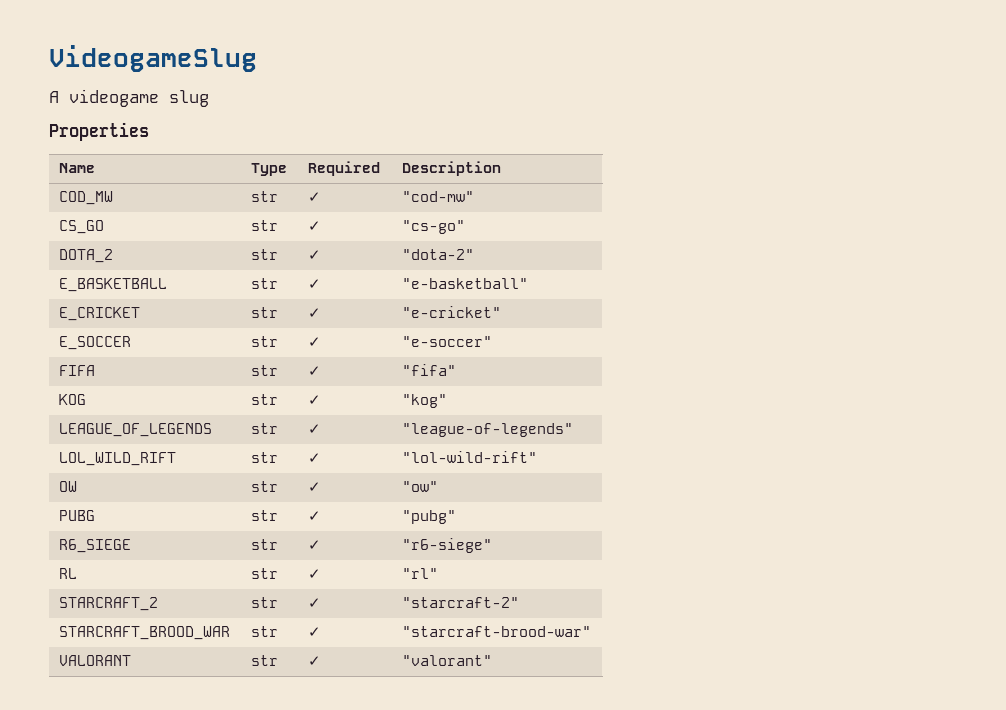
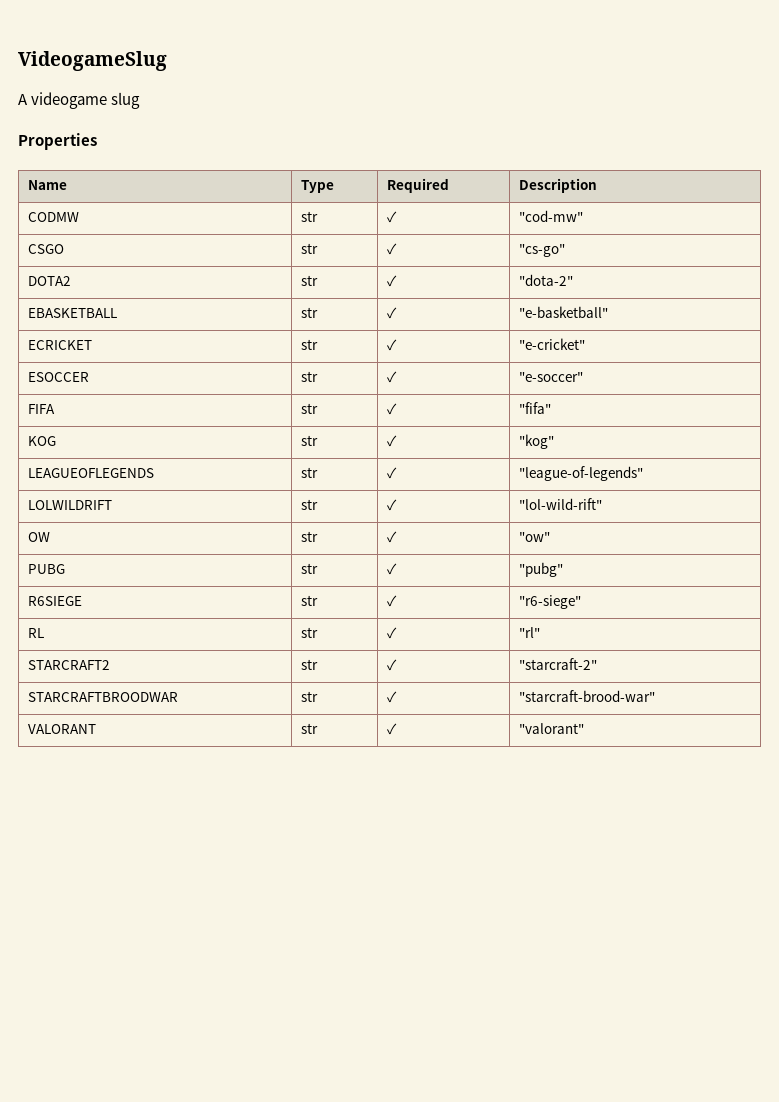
[59,191,114,205] COD_MW -> [27,212,79,222] CODMW
[59,220,105,234] CS_GO -> [27,244,64,254] CSGO
[59,249,114,263] DOTA_2 -> [27,276,71,286] DOTA2
[59,278,168,292] E_BASKETBALL -> [27,308,117,318] EBASKETBALL
[59,307,141,321] E_CRICKET -> [27,340,92,350] ECRICKET
[59,336,132,350] E_SOCCER -> [27,372,89,382] ESOCCER
[59,423,213,437] LEAGUE_OF_LEGENDS -> [27,468,154,478] LEAGUEOFLEGENDS
[59,452,177,466] LOL_WILD_RIFT -> [27,500,112,510] LOLWILDRIFT
[59,539,132,553] R6_SIEGE -> [27,596,82,606] R6SIEGE
[59,597,159,611] STARCRAFT_2 -> [27,660,110,670] STARCRAFT2
[59,626,231,640] STARCRAFT_BROOD_WAR -> [27,692,178,702] STARCRAFTBROODWAR

